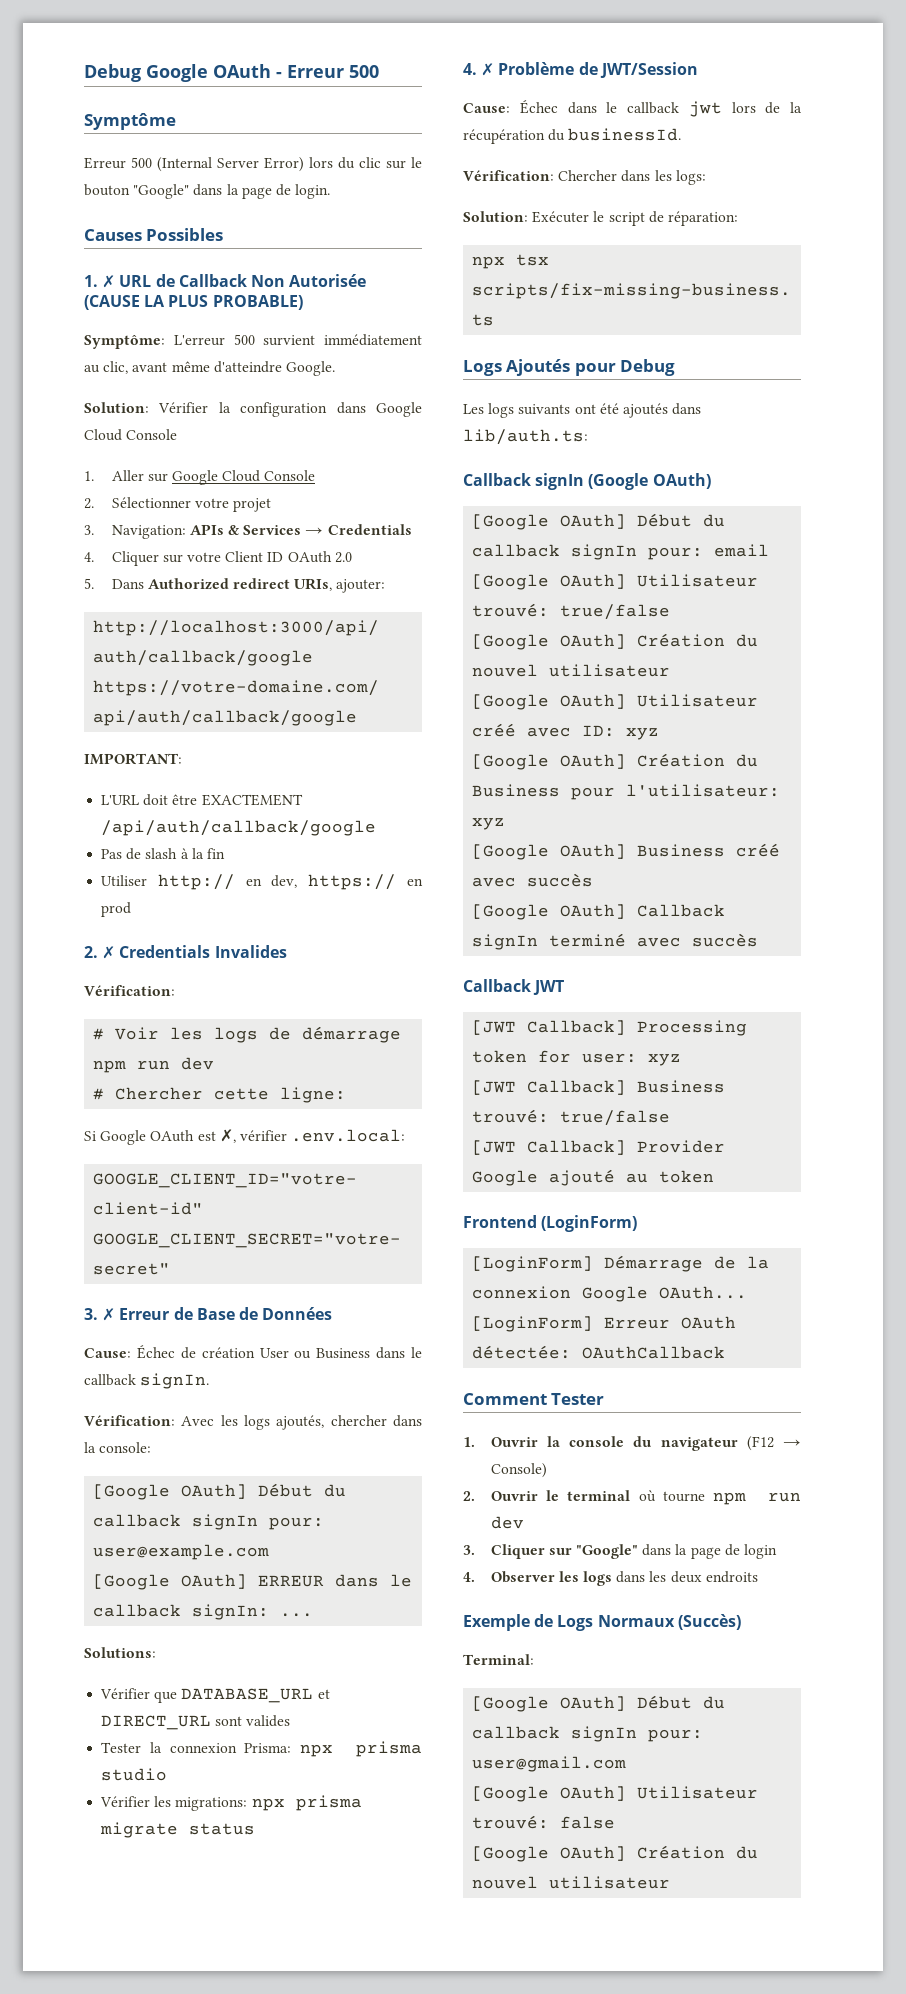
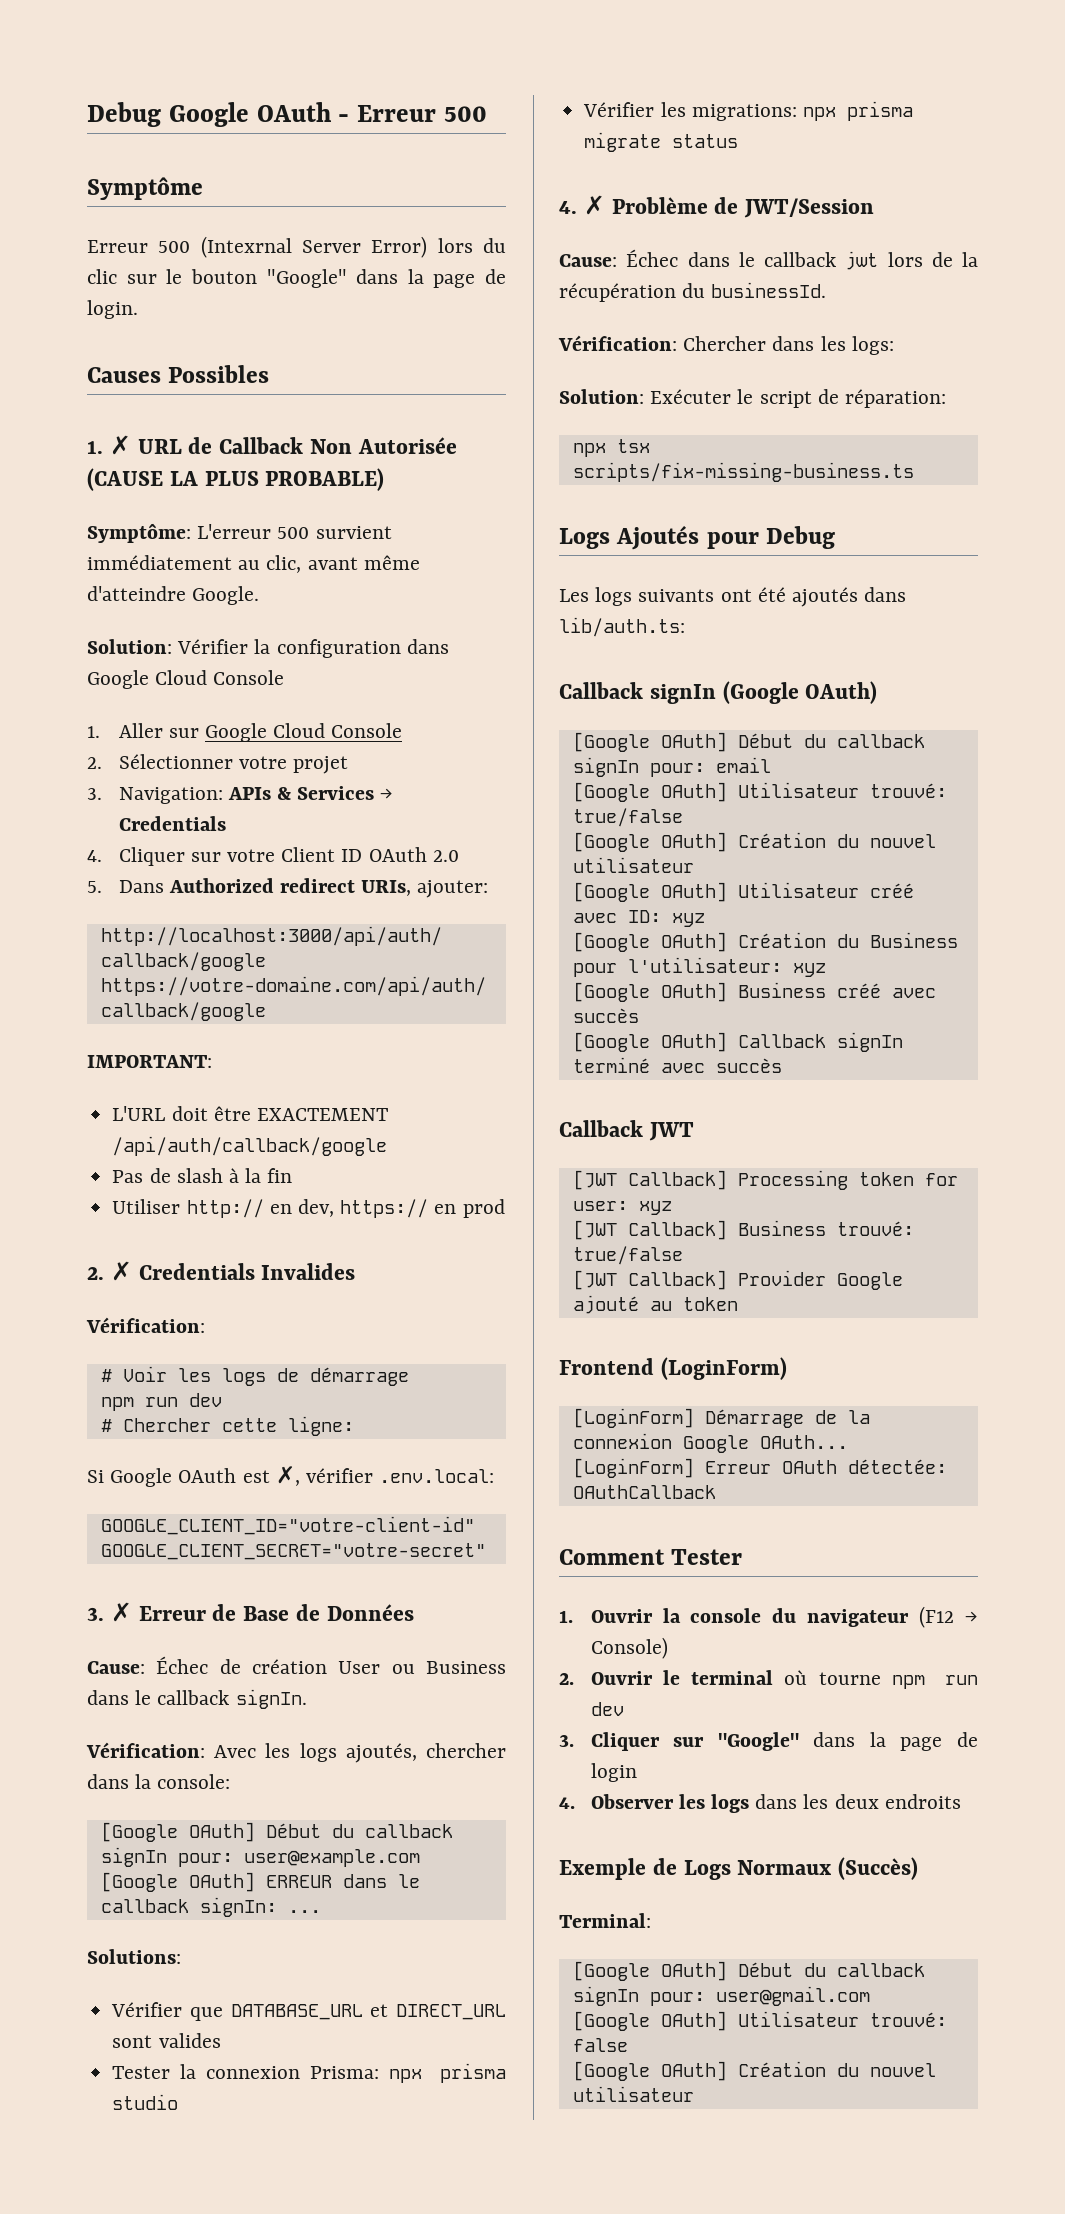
[157,157,212,172] (Internal -> [200,236,292,258] (Intexrnal

